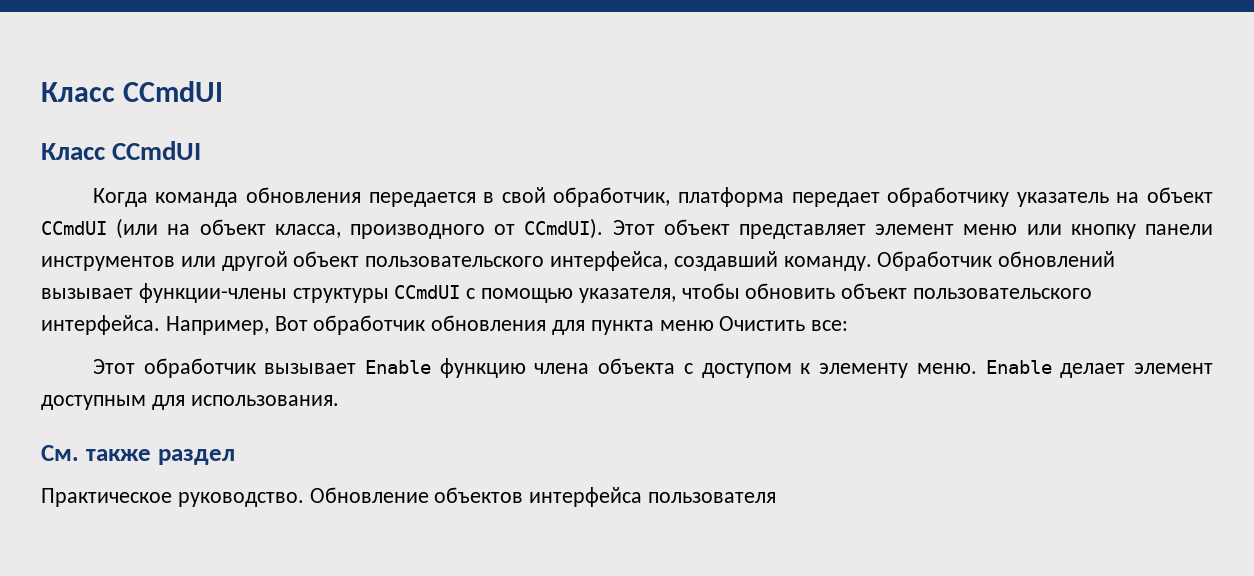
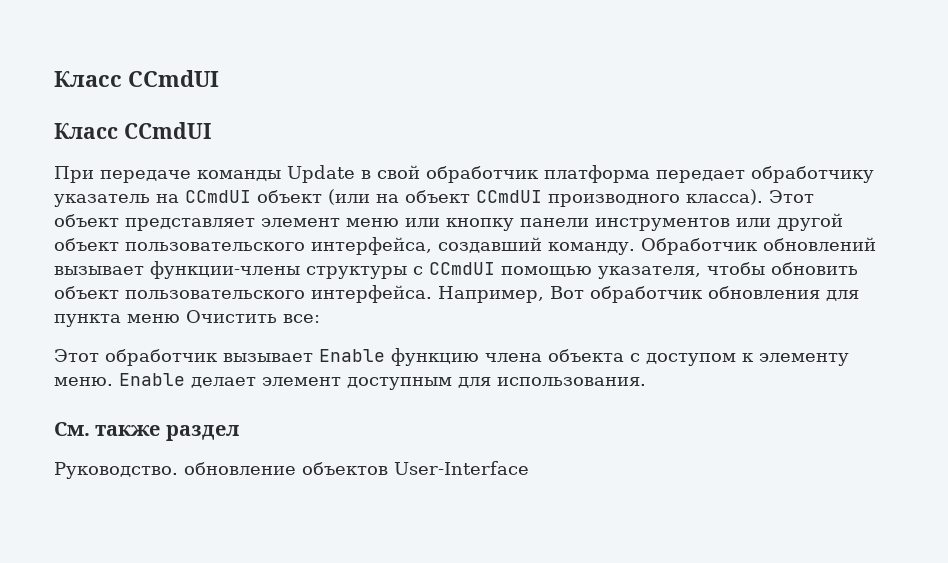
[92,187,476,207] Когда команда обновления передается -> [54,165,355,183] При передаче команды Update
[553,187,671,207] обработчик, -> [426,166,539,183] обработчик
[1147,187,1213,203] [41,221,107,235] объект CCmdUI -> [185,190,322,203] CCmdUI объект
[274,218,604,239] класса, производного от CCmdUI). -> [476,189,763,207] CCmdUI производного класса).
[394,285,476,299] CCmdUI с -> [413,262,495,275] с CCmdUI
[41,487,777,507] Практическое руководство. Обновление объектов интерфейса пользователя -> [54,461,529,479] Руководство. обновление объектов User-Interface

